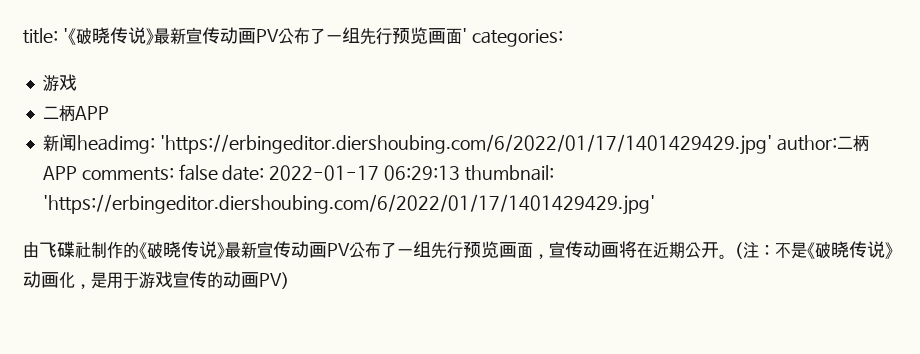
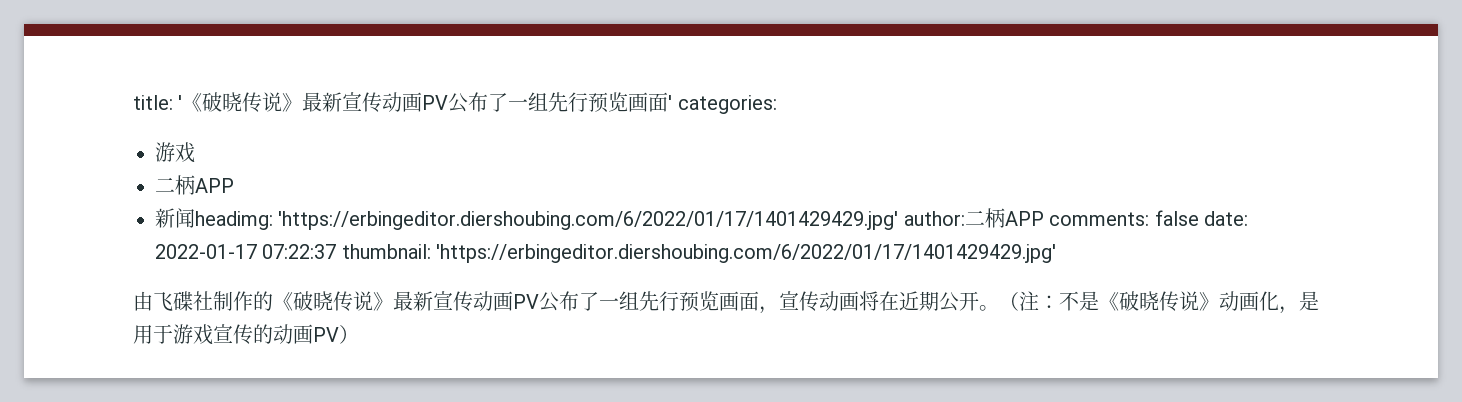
[384,165,461,181] 06:29:13 -> [262,244,337,259] 07:22:37

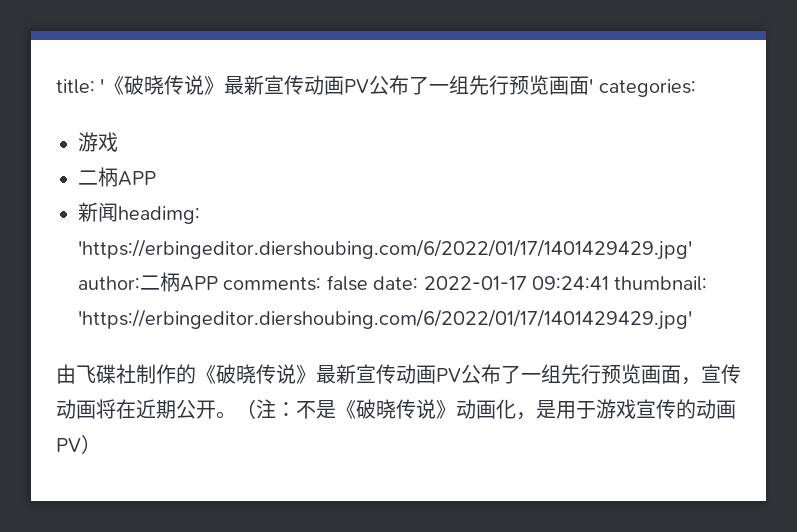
[262,244,337,259] 07:22:37 -> [531,276,609,290] 09:24:41

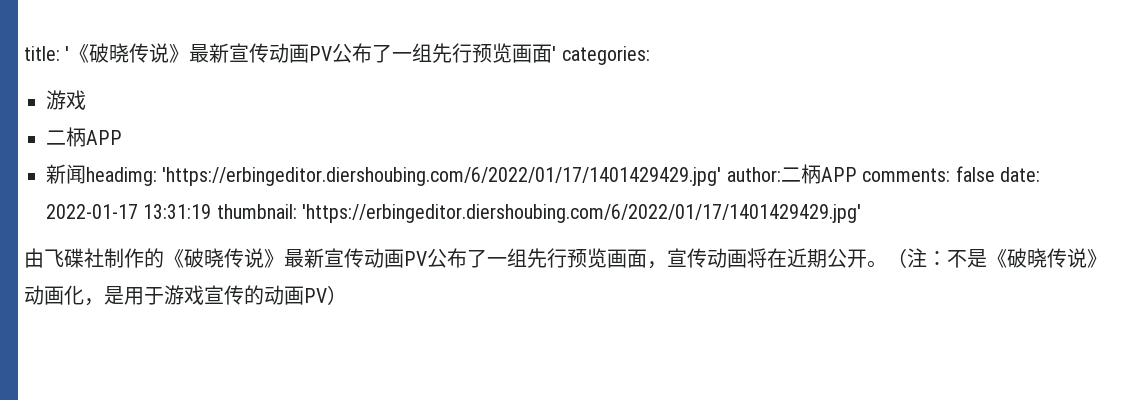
[531,276,609,290] 09:24:41 -> [143,204,212,219] 13:31:19

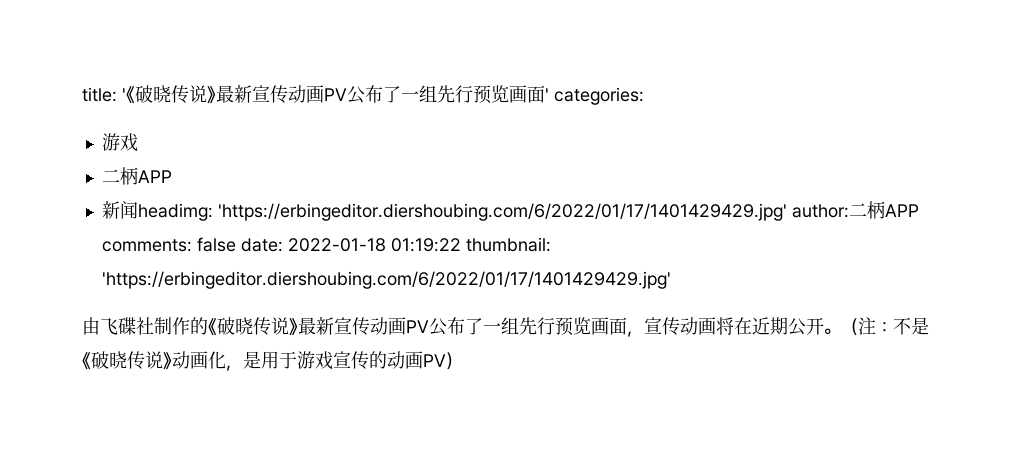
[46,204,212,219] 2022-01-17 13:31:19 -> [287,238,461,252] 2022-01-18 01:19:22

